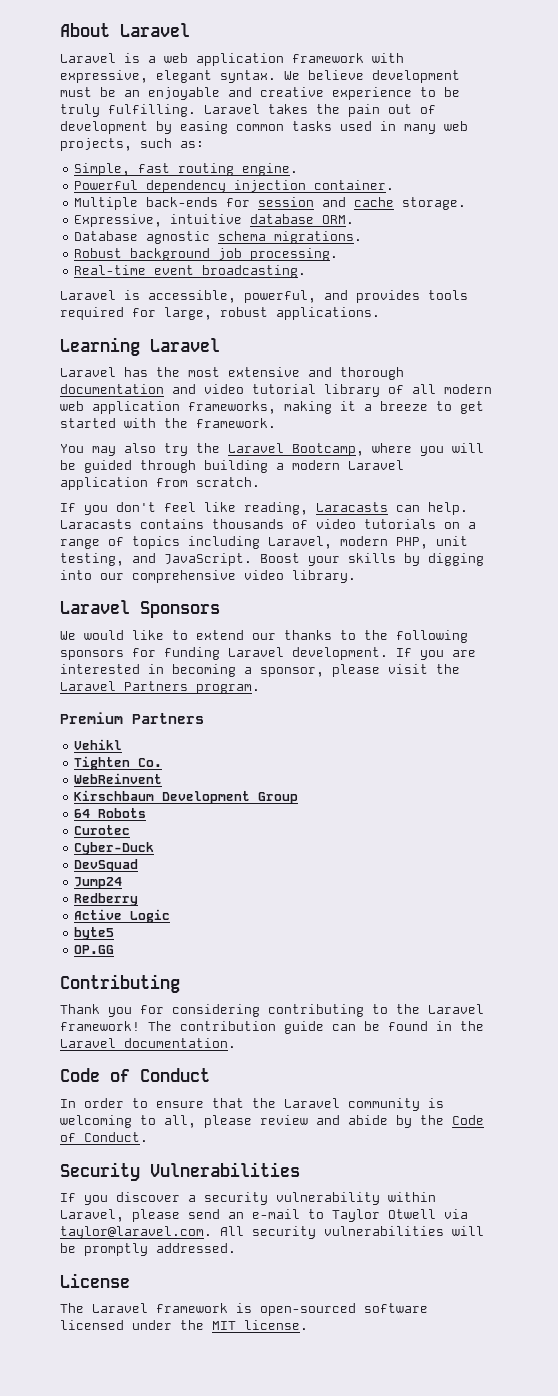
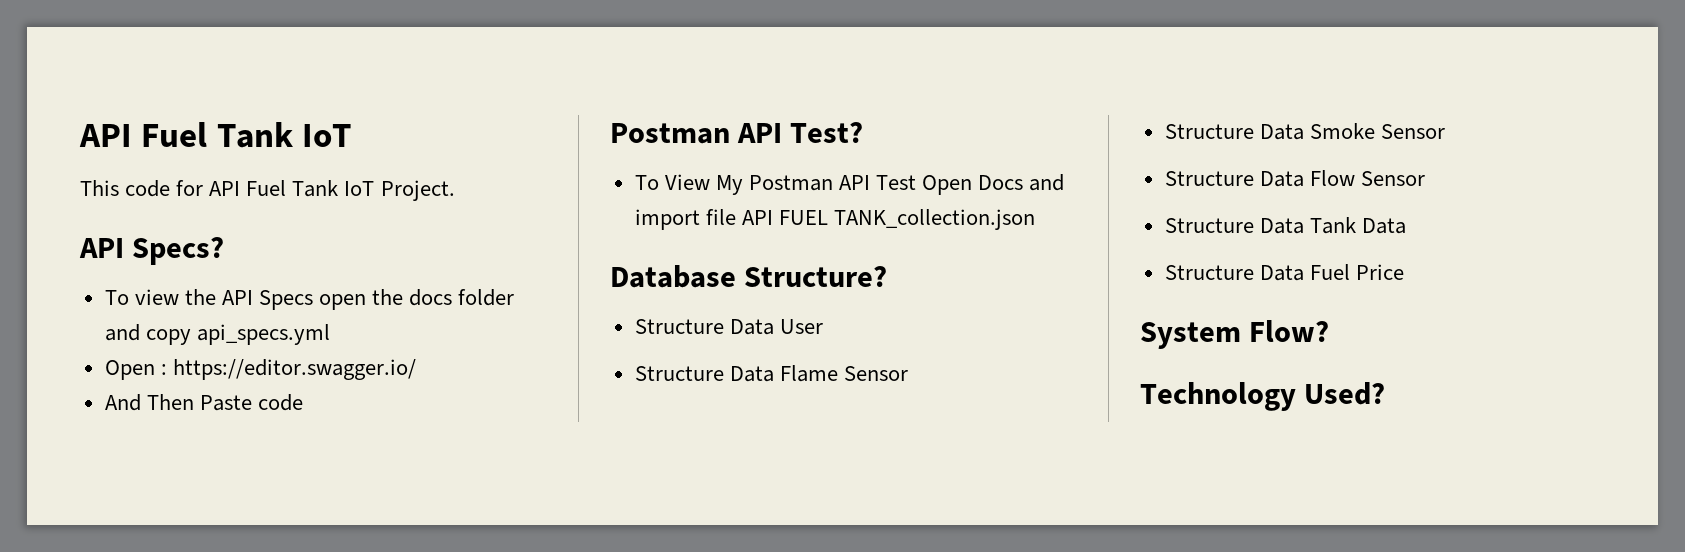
[60,23,190,37] [60,53,404,66] [60,70,460,83] [60,87,460,100] [60,104,436,117] [60,121,468,134] [60,138,204,151] [74,163,299,176] [74,180,395,193] [74,197,467,210] [74,214,355,227] [74,231,363,244] [74,248,339,261] [74,265,307,278] [60,290,468,303] [60,307,380,320] [60,337,220,356] [60,367,404,380] [60,384,492,397] [60,401,484,414] [60,418,276,428] [60,443,484,456] [60,460,404,473] [60,477,260,490] [60,502,468,515] [60,519,476,529] [60,536,468,549] [60,553,484,566] [60,570,356,583] [60,600,220,618] [60,630,468,643] [60,647,476,660] [60,664,460,677] [60,681,260,694] [60,712,204,724] [74,739,123,750] [74,756,163,770] [74,773,163,784] [74,790,299,804] [74,808,147,818] [74,825,131,835] [74,842,155,855] [74,859,139,872] [74,877,123,889] [74,893,139,906] [74,909,171,923] [74,927,115,940] [74,945,115,954] [60,974,180,993] [60,1004,484,1017] [60,1021,484,1034] [60,1038,236,1048] [60,1068,210,1082] [60,1098,444,1111] [60,1115,484,1128] [60,1132,148,1142] [60,1162,300,1181] [60,1192,436,1205] [60,1209,468,1222] [60,1226,484,1239] [60,1243,236,1256] [60,1273,130,1288] [60,1303,428,1316] [60,1320,308,1330] About Laravel // Laravel is a web application framework with expressive, elegant syntax. We believe development must be an enjoyable and creative experience to be truly fulfilling. Laravel takes the pain out of development by easing common tasks used in many web projects, such as: // Simple, fast routing engine. // Powerful dependency injection container. // Multiple back-ends for session and cache storage. // Expressive, intuitive database ORM. // Database agnostic schema migrations. // Robust background job processing. // Real-time event broadcasting. // Laravel is accessible, powerful, and provides tools required for large, robust applications. // Learning Laravel // Laravel has the most extensive and thorough documentation and video tutorial library of all modern web application frameworks, making it a breeze to get started with the framework. // You may also try the Laravel Bootcamp, where you will be guided through building a modern Laravel application from scratch. // If you don't feel like reading, Laracasts can help. Laracasts contains thousands of video tutorials on a range of topics including Laravel, modern PHP, unit testing, and JavaScript. Boost your skills by digging into our comprehensive video library. // Laravel Sponsors // We would like to extend our thanks to the following sponsors for funding Laravel development. If you are interested in becoming a sponsor, please visit the Laravel Partners program. // Premium Partners // Vehikl // Tighten Co. // WebReinvent // Kirschbaum Development Group // 64 Robots // Curotec // Cyber-Duck // DevSquad // Jump24 // Redberry // Active Logic // byte5 // OP.GG // Contributing // Thank you for considering contributing to the Laravel framework! The contribution guide can be found in the Laravel documentation. // Code of Conduct // In order to ensure that the Laravel community is welcoming to all, please review and abide by the Code of Conduct. // Security Vulnerabilities // If you discover a security vulnerability within Laravel, please send an e-mail to Taylor Otwell via taylor@laravel.com. All security vulnerabilities will be promptly addressed. // License // The Laravel framework is open-sourced software licensed under the MIT license. -> [79,122,352,148] [80,180,455,201] [79,237,225,265] [104,289,515,310] [104,324,330,345] [104,359,416,380] [104,394,303,411] [610,122,864,144] [634,174,1065,195] [634,209,1036,230] [610,265,888,288] [634,319,823,335] [634,365,908,382] [1164,123,1445,140] [1164,170,1425,187] [1164,217,1406,234] [1164,264,1404,281] [1140,320,1330,349] [1140,382,1386,411] API Fuel Tank IoT // This code for API Fuel Tank IoT Project. // API Specs? // To view the API Specs open the docs folder and copy api_specs.yml // Open : https://editor.swagger.io/ // And Then Paste code // Postman API Test? // To View My Postman API Test Open Docs and import file API FUEL TANK_collection.json // Database Structure? // Structure Data User // Structure Data Flame Sensor // Structure Data Smoke Sensor // Structure Data Flow Sensor // Structure Data Tank Data // Structure Data Fuel Price // System Flow? // Technology Used?

